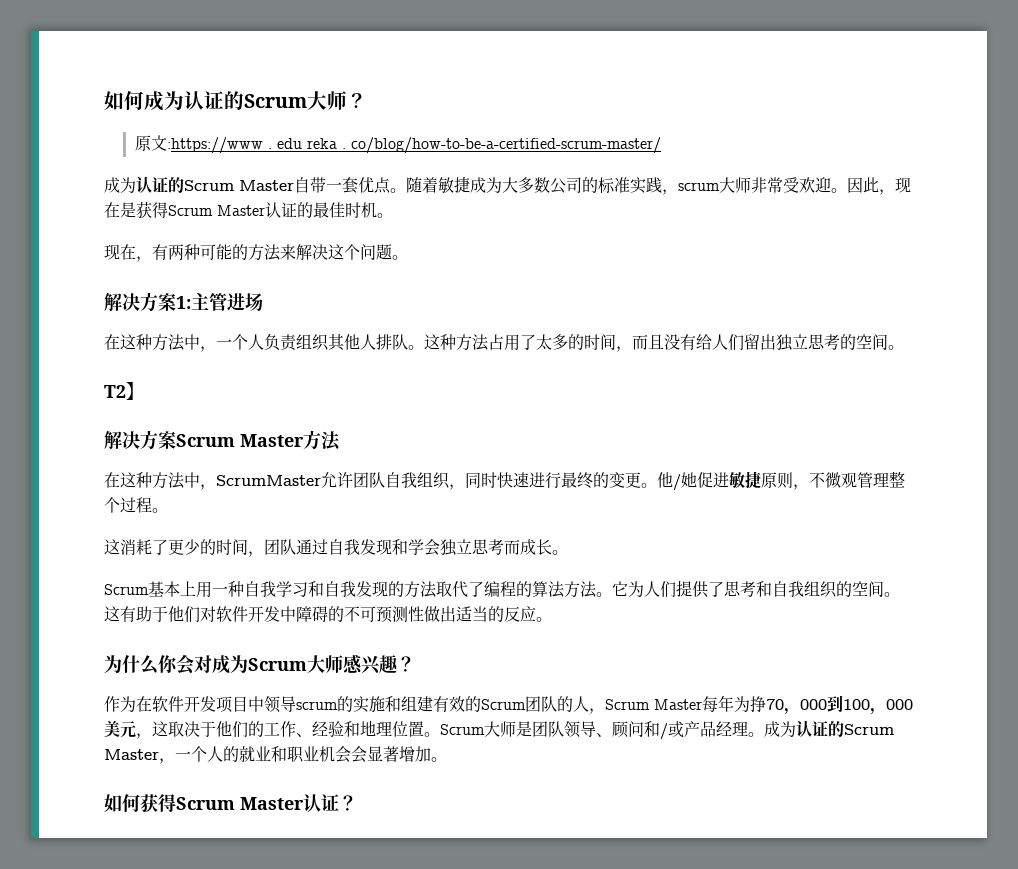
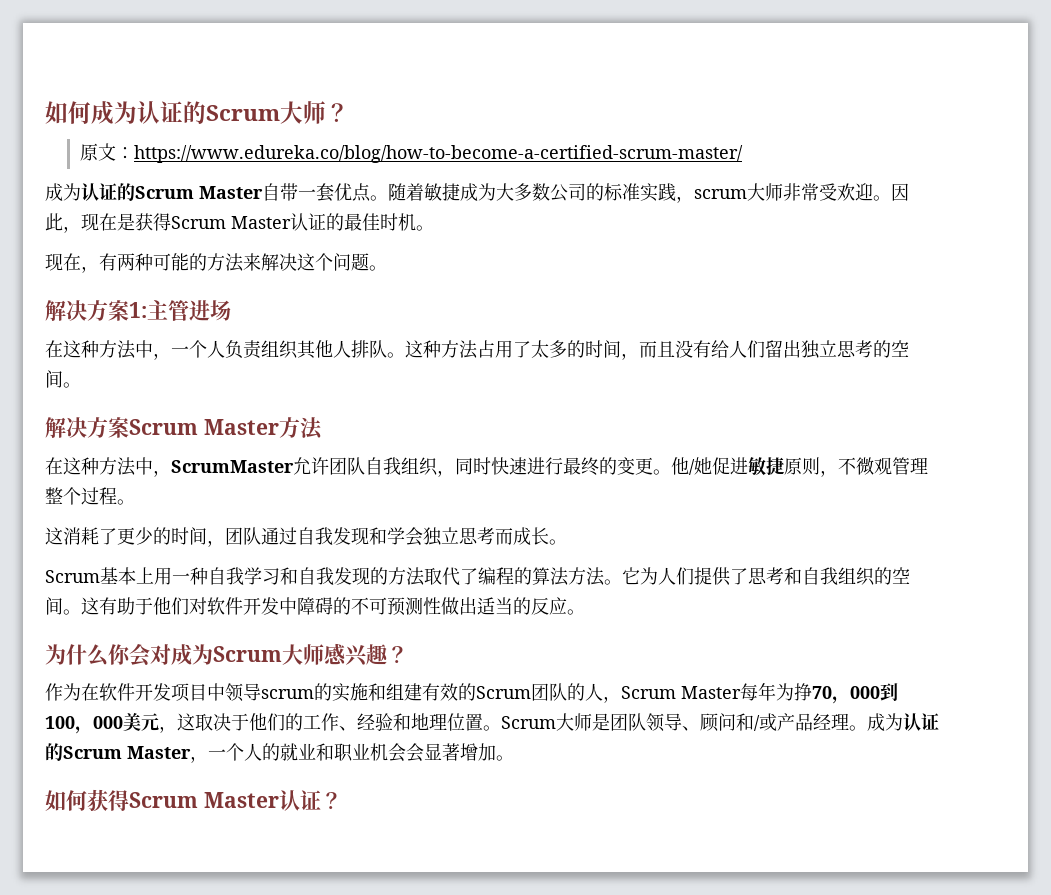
[166,137,661,154] :https://www . edu reka . co/blog/how-to-be-a-certified-scrum-master/ -> [116,145,744,163] ：https://www.edureka.co/blog/how-to-become-a-certified-scrum-master/
[104,382,144,400] // T2】 -> (81, 385) none

